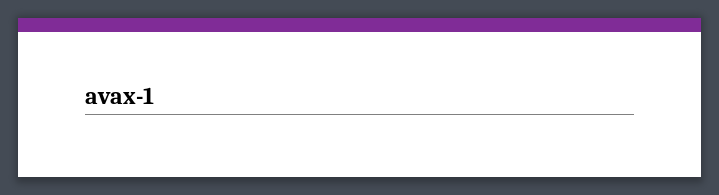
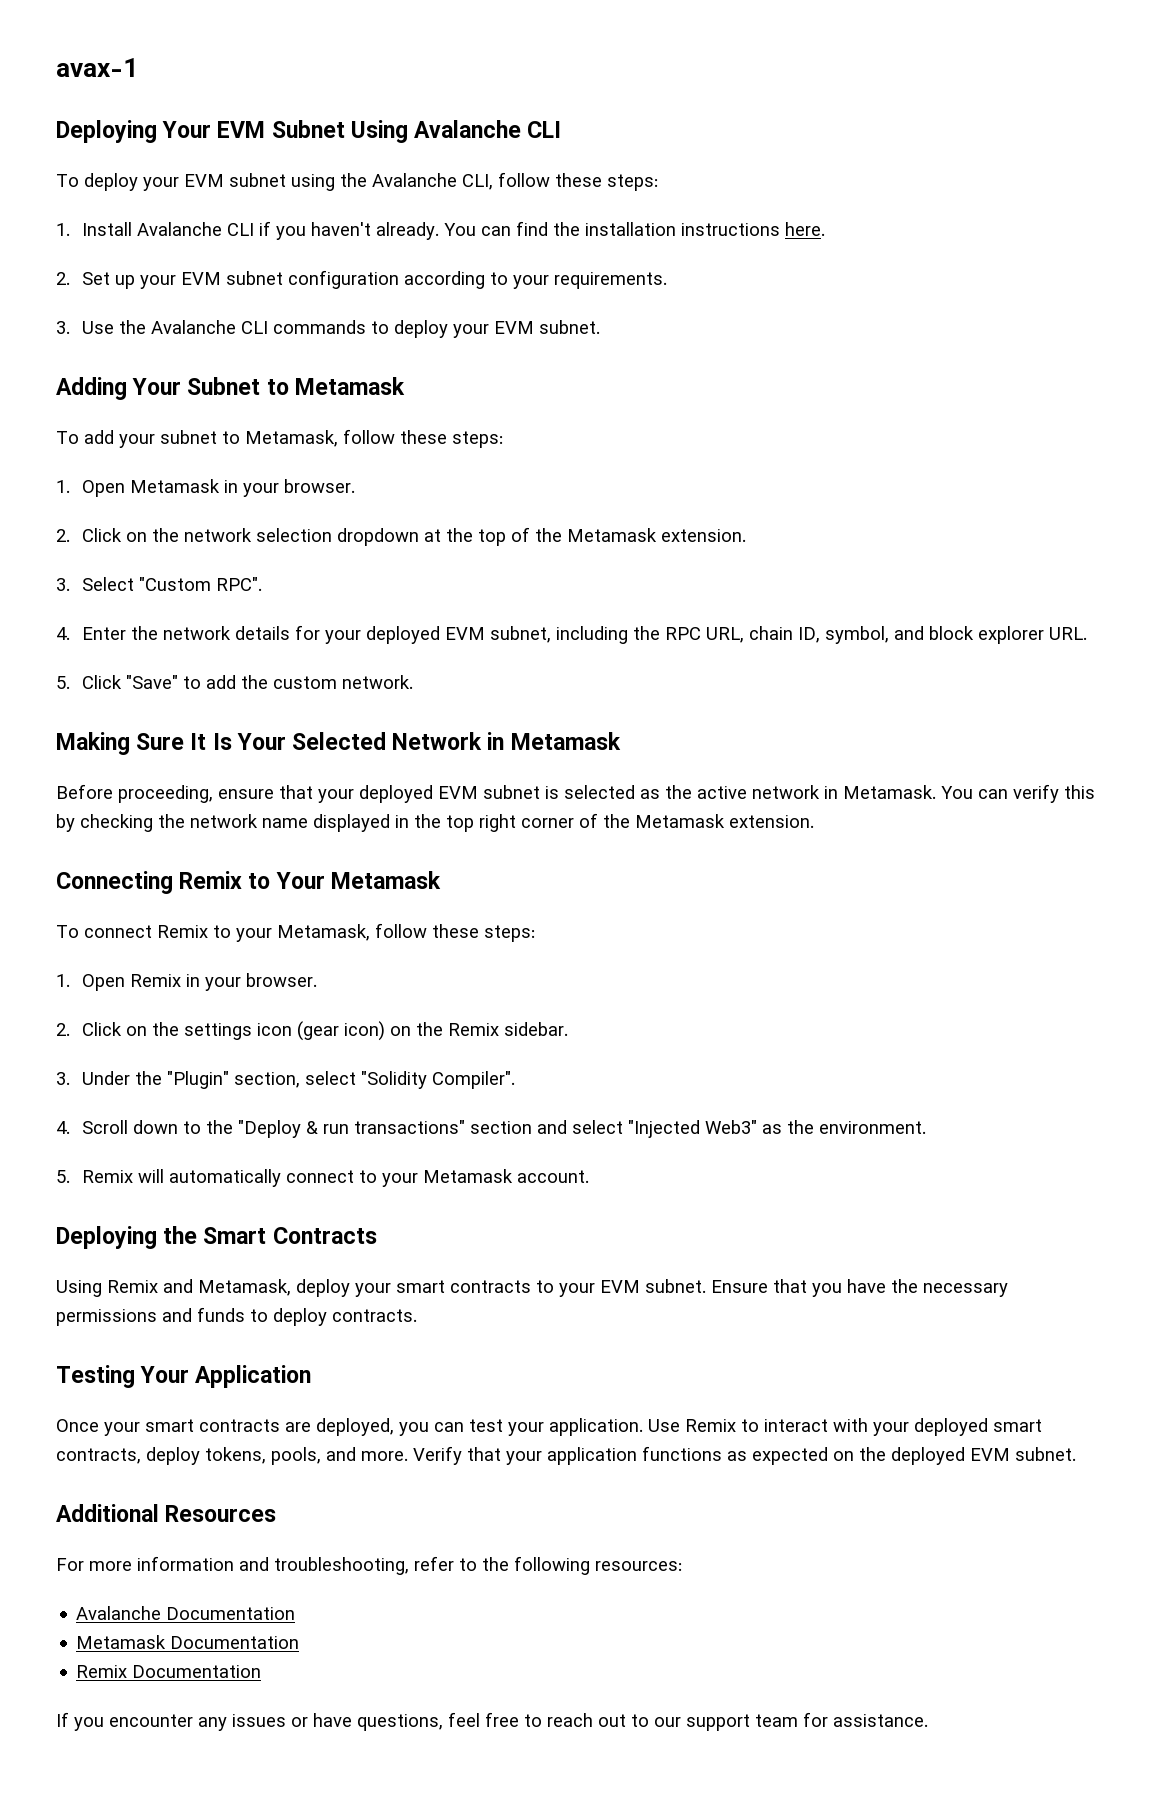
(154, 95) none -> [56,120,562,143] [56,172,658,191] [56,221,826,240] [56,270,668,289] [56,320,601,338] [56,377,405,400] [56,429,503,448] [56,479,356,497] [56,527,747,546] [56,577,263,591] [56,625,1088,644] [56,675,414,689] [56,732,621,755] [56,784,1095,803] [56,813,814,832] [56,871,441,894] [56,923,535,942] [56,973,318,991] [56,1021,569,1041] [56,1071,516,1089] [56,1120,927,1138] [56,1169,590,1187] [56,1226,377,1249] [56,1279,1008,1297] [56,1307,417,1326] [56,1365,312,1388] [56,1418,1042,1436] [56,1446,1076,1465] [56,1504,277,1522] [56,1556,682,1575] [76,1606,296,1620] [76,1635,300,1649] [76,1665,262,1678] [56,1712,928,1731] // Deploying Your EVM Subnet Using Avalanche CLI // To deploy your EVM subnet using the Avalanche CLI, follow these steps: // 1. Install Avalanche CLI if you haven't already. You can find the installation instructions here. // 2. Set up your EVM subnet configuration according to your requirements. // 3. Use the Avalanche CLI commands to deploy your EVM subnet. // Adding Your Subnet to Metamask // To add your subnet to Metamask, follow these steps: // 1. Open Metamask in your browser. // 2. Click on the network selection dropdown at the top of the Metamask extension. // 3. Select "Custom RPC". // 4. Enter the network details for your deployed EVM subnet, including the RPC URL, chain ID, symbol, and block explorer URL. // 5. Click "Save" to add the custom network. // Making Sure It Is Your Selected Network in Metamask // Before proceeding, ensure that your deployed EVM subnet is selected as the active network in Metamask. You can verify this by checking the network name displayed in the top right corner of the Metamask extension. // Connecting Remix to Your Metamask // To connect Remix to your Metamask, follow these steps: // 1. Open Remix in your browser. // 2. Click on the settings icon (gear icon) on the Remix sidebar. // 3. Under the "Plugin" section, select "Solidity Compiler". // 4. Scroll down to the "Deploy & run transactions" section and select "Injected Web3" as the environment. // 5. Remix will automatically connect to your Metamask account. // Deploying the Smart Contracts // Using Remix and Metamask, deploy your smart contracts to your EVM subnet. Ensure that you have the necessary permissions and funds to deploy contracts. // Testing Your Application // Once your smart contracts are deployed, you can test your application. Use Remix to interact with your deployed smart contracts, deploy tokens, pools, and more. Verify that your application functions as expected on the deployed EVM subnet. // Additional Resources // For more information and troubleshooting, refer to the following resources: // Avalanche Documentation // Metamask Documentation // Remix Documentation // If you encounter any issues or have questions, feel free to reach out to our support team for assistance.

